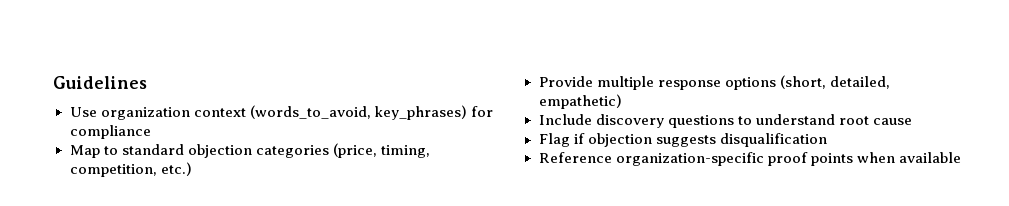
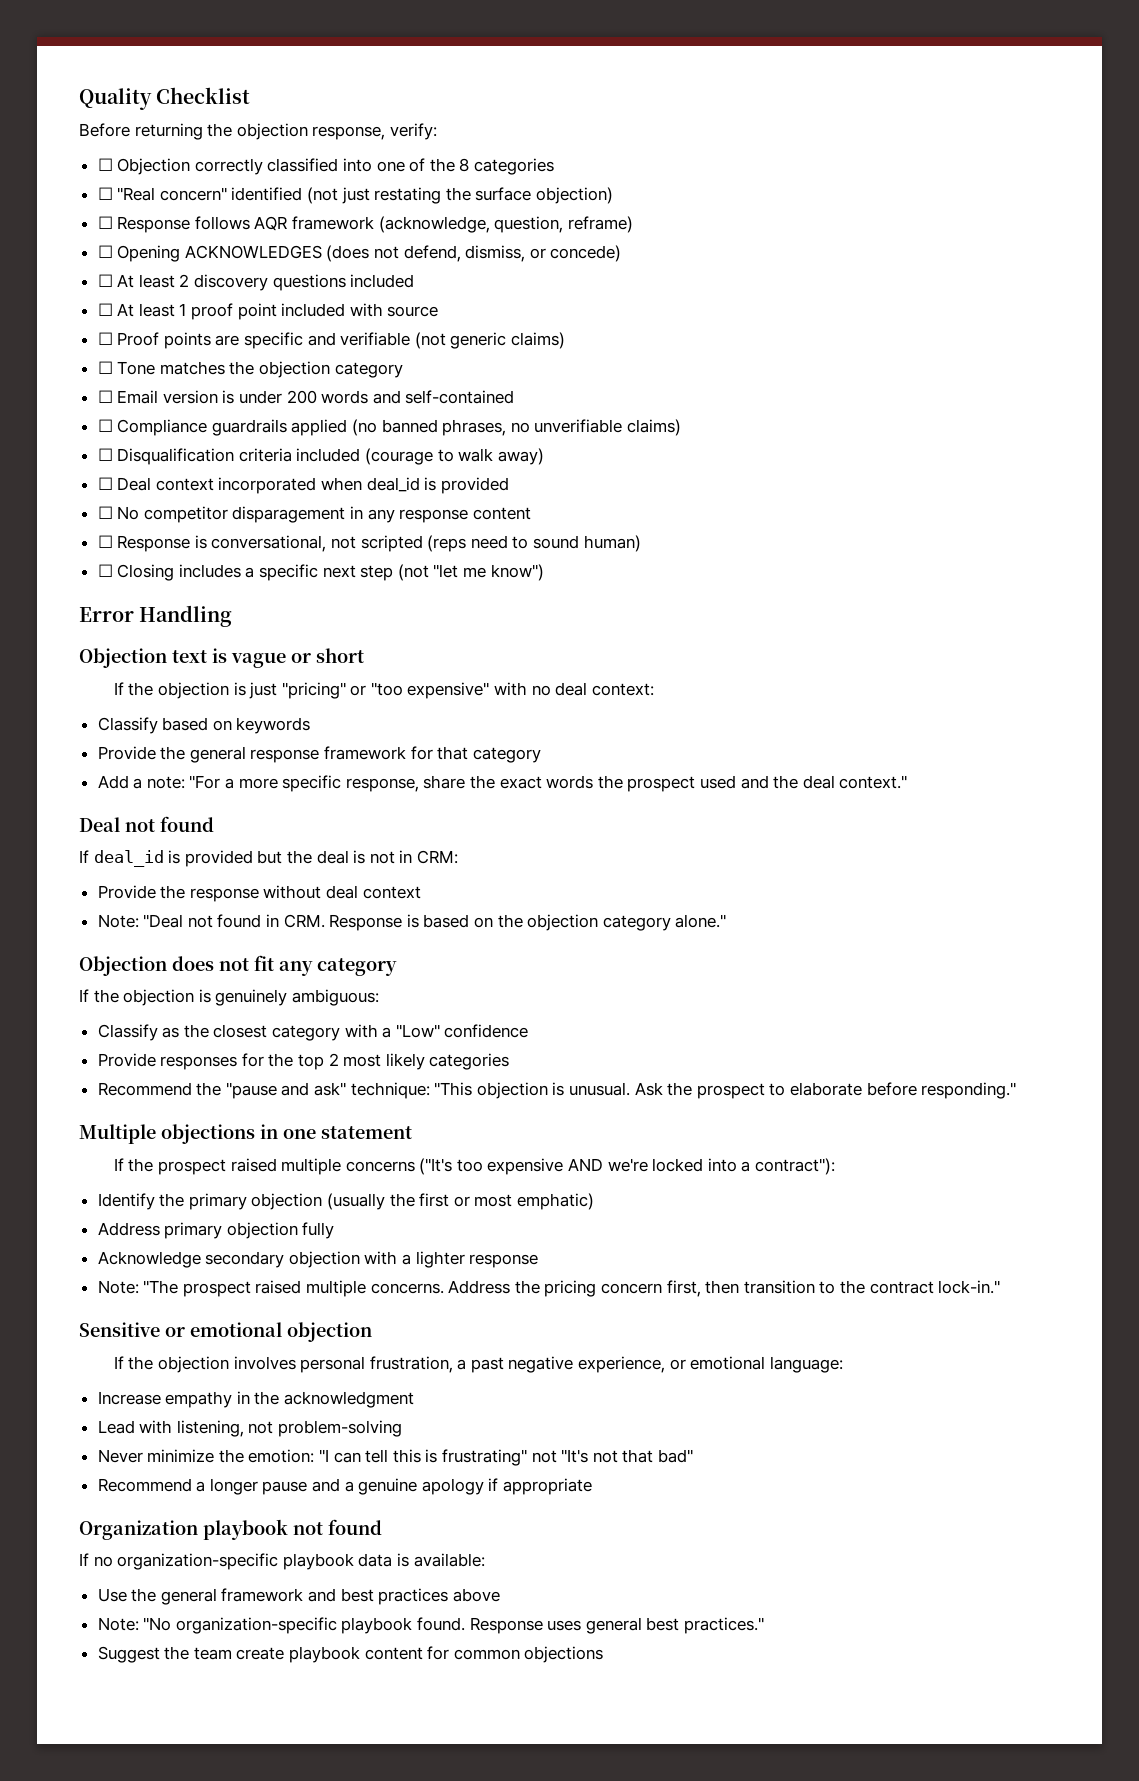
[53,76,147,89] [69,105,493,120] [69,125,151,139] [69,143,430,158] [69,162,192,177] [538,75,890,90] [538,94,622,109] [538,114,912,128] [538,133,827,147] [538,152,961,166] Guidelines // Use organization context (words_to_avoid, key_phrases) for compliance // Map to standard objection categories (price, timing, competition, etc.) // Provide multiple response options (short, detailed, empathetic) // Include discovery questions to understand root cause // Flag if objection suggests disqualification // Reference organization-specific proof points when available -> [79,87,251,110] [79,123,437,140] [97,158,555,175] [97,187,614,204] [97,216,633,233] [97,245,622,262] [97,274,415,291] [97,303,439,320] [97,332,566,349] [97,361,403,378] [97,390,515,404] [97,419,682,436] [97,448,544,465] [97,477,509,494] [97,506,531,523] [97,535,641,552] [97,564,544,581] [79,605,233,627] [79,648,364,668] [113,682,654,699] [97,717,311,734] [97,746,541,763] [97,775,908,792] [79,816,214,832] [79,850,458,867] [97,885,421,902] [97,914,727,931] [79,955,397,976] [79,989,379,1006] [97,1024,529,1041] [97,1053,510,1070] [97,1082,1017,1099] [79,1124,412,1144] [113,1158,836,1175] [97,1193,595,1210] [97,1222,335,1239] [97,1251,539,1268] [97,1280,1001,1297] [79,1322,372,1342] [113,1356,843,1373] [97,1391,415,1408] [97,1420,403,1437] [97,1449,693,1466] [97,1478,593,1495] [79,1519,382,1540] [79,1553,485,1570] [97,1588,500,1605] [97,1617,765,1634] [97,1646,604,1663] Quality Checklist // Before returning the objection response, verify: // ☐ Objection correctly classified into one of the 8 categories // ☐ "Real concern" identified (not just restating the surface objection) // ☐ Response follows AQR framework (acknowledge, question, reframe) // ☐ Opening ACKNOWLEDGES (does not defend, dismiss, or concede) // ☐ At least 2 discovery questions included // ☐ At least 1 proof point included with source // ☐ Proof points are specific and verifiable (not generic claims) // ☐ Tone matches the objection category // ☐ Email version is under 200 words and self-contained // ☐ Compliance guardrails applied (no banned phrases, no unverifiable claims) // ☐ Disqualification criteria included (courage to walk away) // ☐ Deal context incorporated when deal_id is provided // ☐ No competitor disparagement in any response content // ☐ Response is conversational, not scripted (reps need to sound human) // ☐ Closing includes a specific next step (not "let me know") // Error Handling // Objection text is vague or short // If the objection is just "pricing" or "too expensive" with no deal context: // Classify based on keywords // Provide the general response framework for that category // Add a note: "For a more specific response, share the exact words the prospect used and the deal context." // Deal not found // If deal_id is provided but the deal is not in CRM: // Provide the response without deal context // Note: "Deal not found in CRM. Response is based on the objection category alone." // Objection does not fit any category // If the objection is genuinely ambiguous: // Classify as the closest category with a "Low" confidence // Provide responses for the top 2 most likely categories // Recommend the "pause and ask" technique: "This objection is unusual. Ask the prospect to elaborate before responding." // Multiple objections in one statement // If the prospect raised multiple concerns ("It's too expensive AND we're locked into a contract"): // Identify the primary objection (usually the first or most emphatic) // Address primary objection fully // Acknowledge secondary objection with a lighter response // Note: "The prospect raised multiple concerns. Address the pricing concern first, then transition to the contract lock-in." // Sensitive or emotional objection // If the objection involves personal frustration, a past negative experience, or emotional language: // Increase empathy in the acknowledgment // Lead with listening, not problem-solving // Never minimize the emotion: "I can tell this is frustrating" not "It's not that bad" // Recommend a longer pause and a genuine apology if appropriate // Organization playbook not found // If no organization-specific playbook data is available: // Use the general framework and best practices above // Note: "No organization-specific playbook found. Response uses general best practices." // Suggest the team create playbook content for common objections

